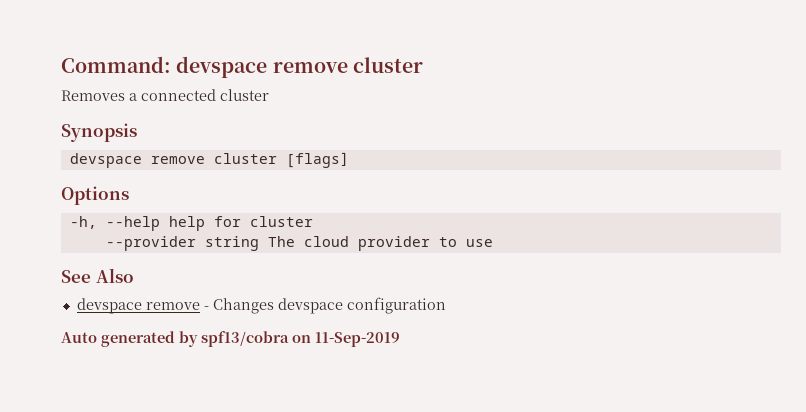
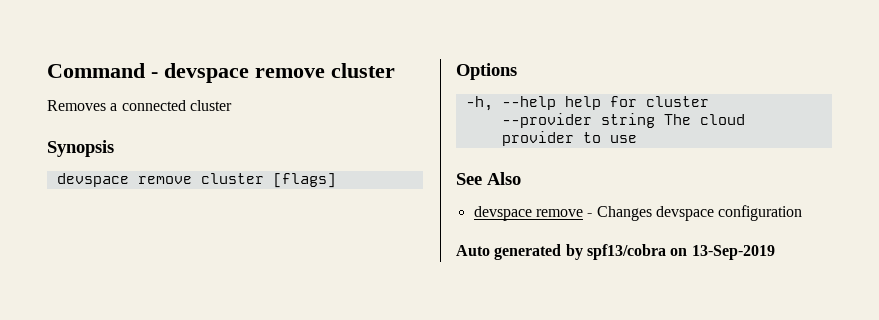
[61,56,171,73] Command: -> [47,63,158,78] Command -
[315,332,400,347] 11-Sep-2019 -> [691,245,775,260] 13-Sep-2019

